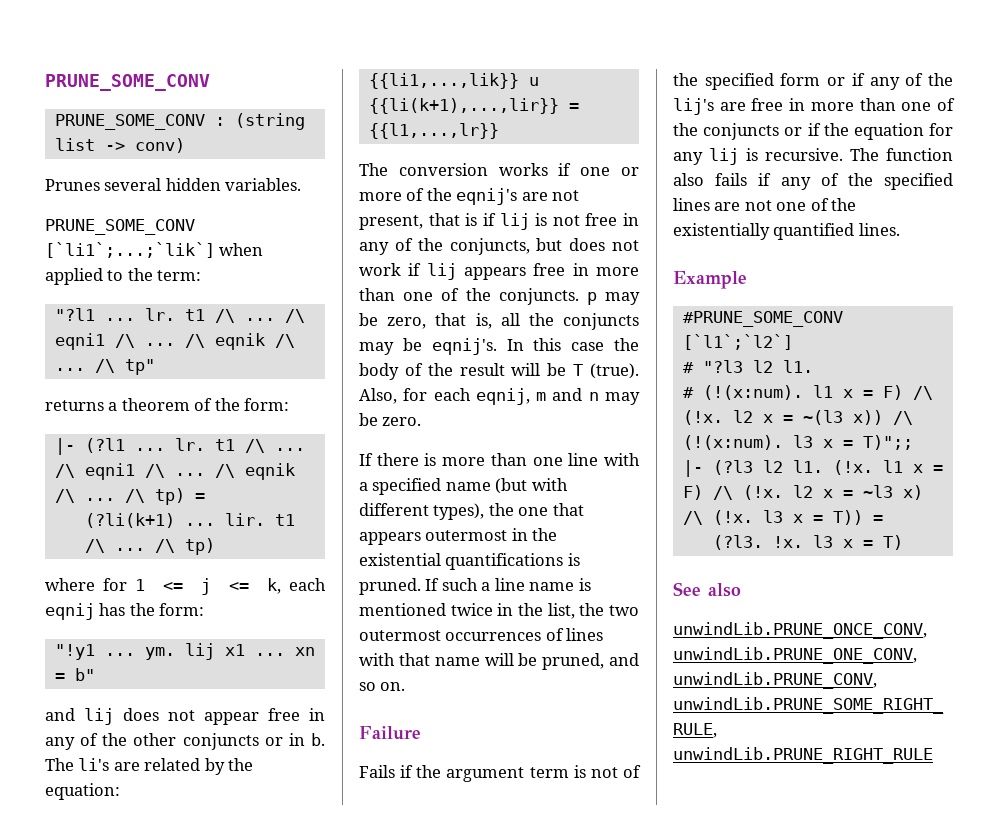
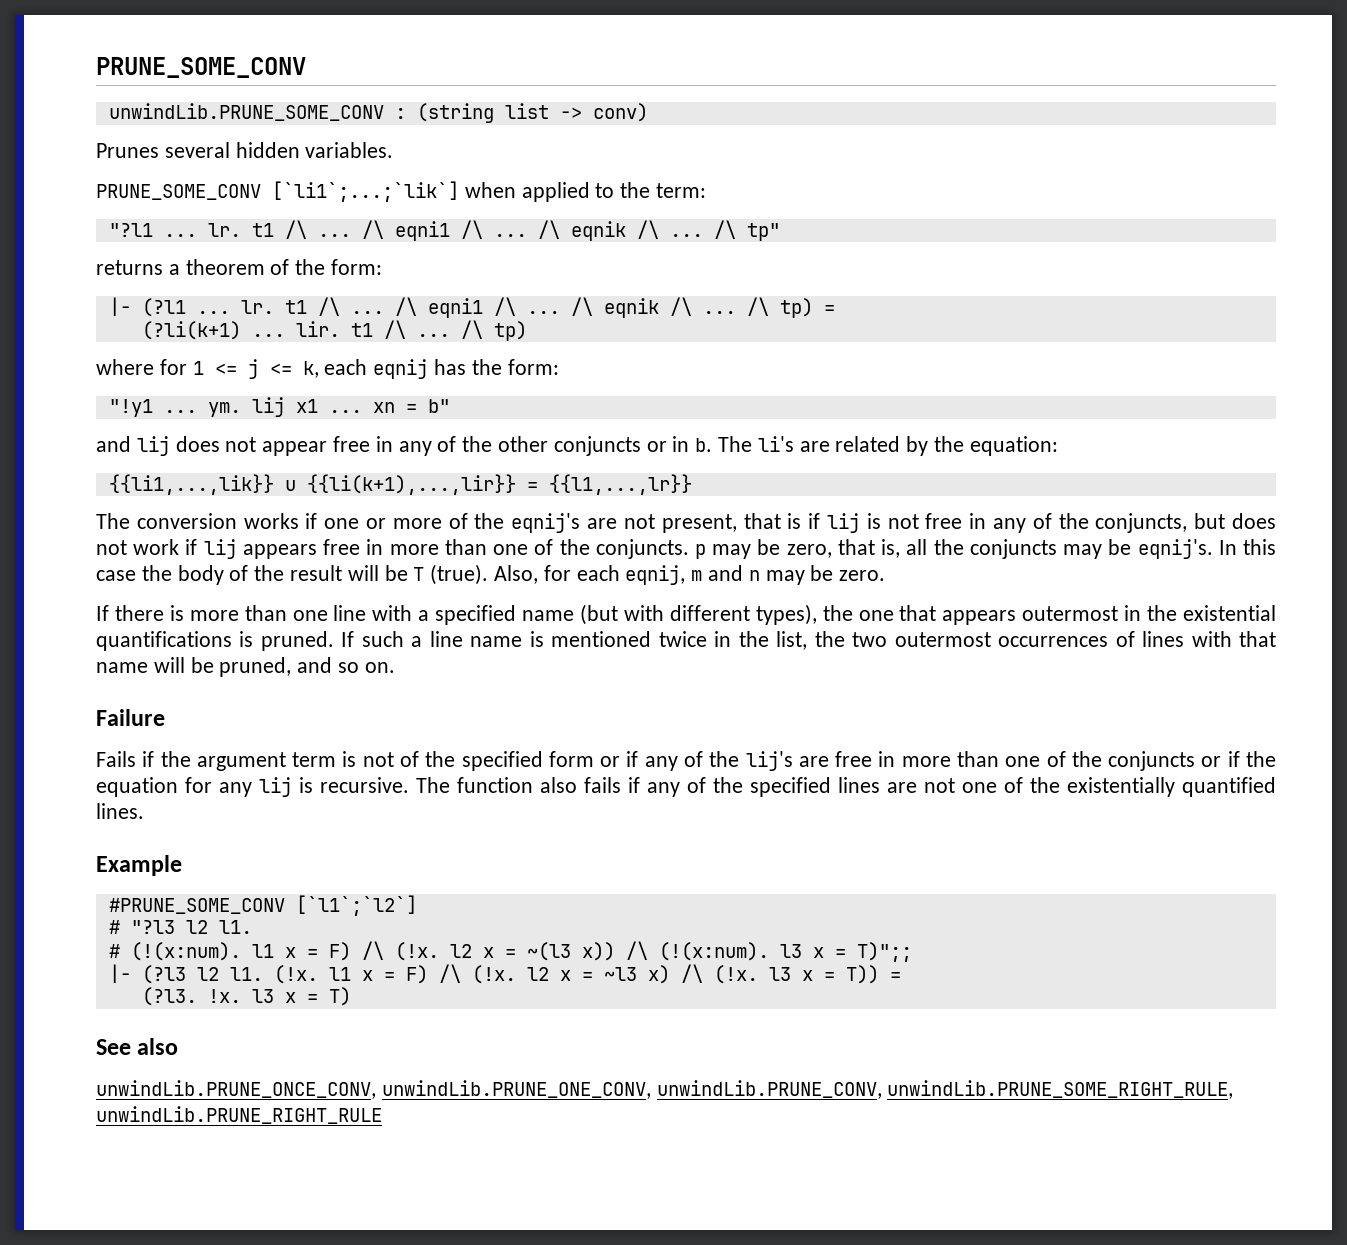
[54,114,205,130] PRUNE_SOME_CONV -> [108,103,384,121] unwindLib.PRUNE_SOME_CONV

